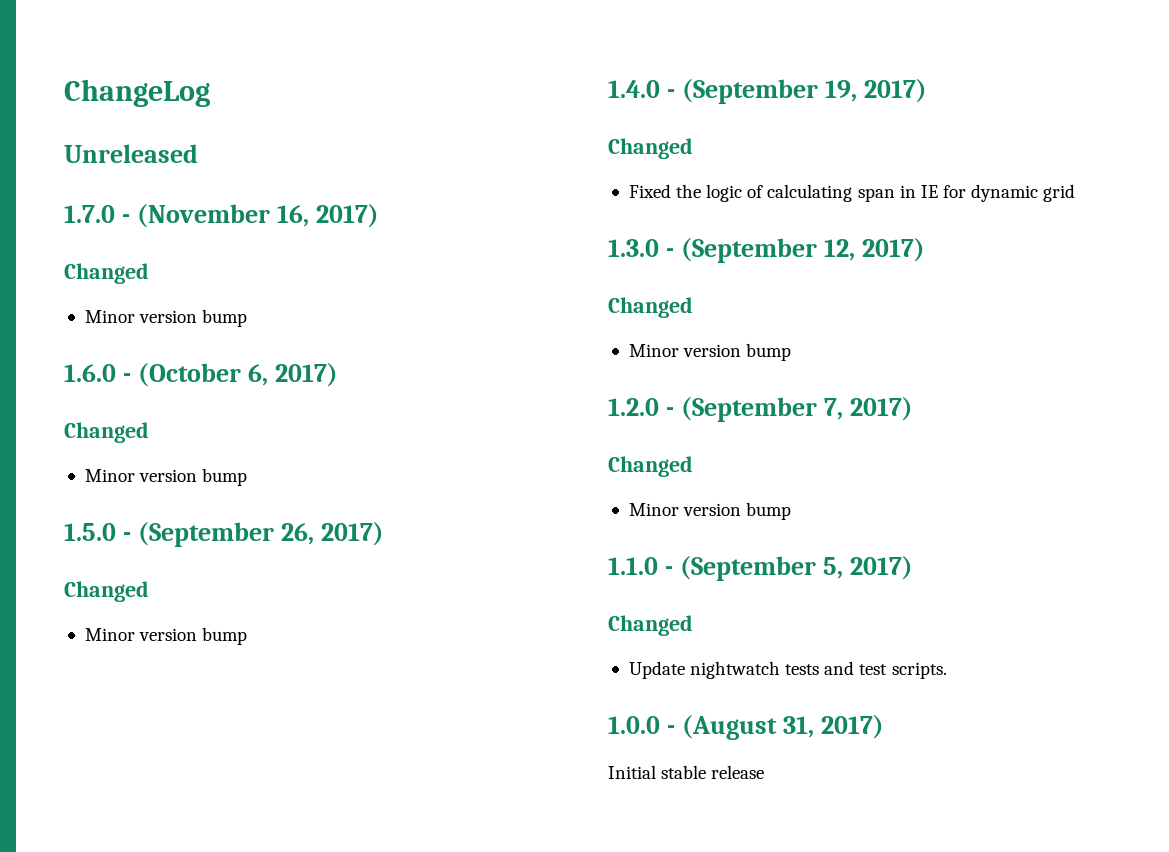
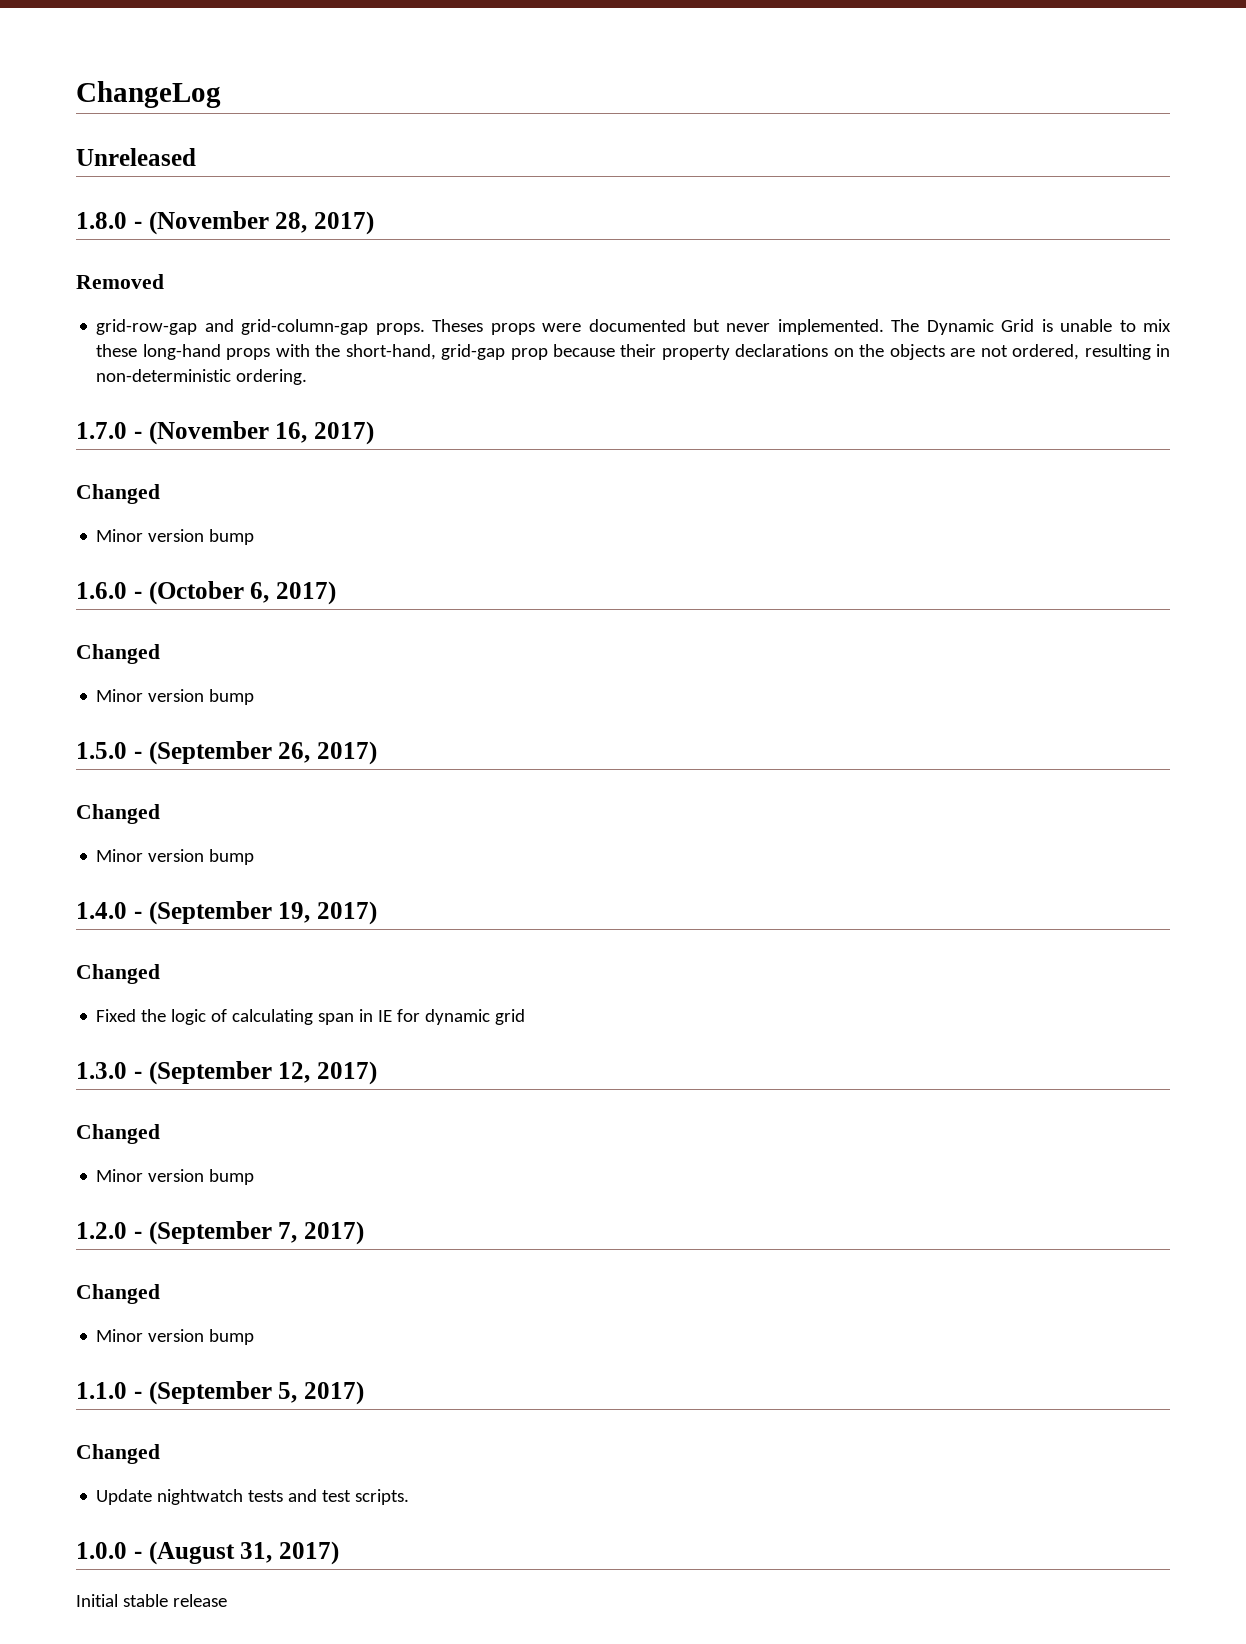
(198, 153) none -> [76,211,374,235] [76,274,164,289] [96,319,1172,335] [96,344,1170,360] [96,369,308,385] // 1.8.0 - (November 28, 2017) // Removed // grid-row-gap and grid-column-gap props. Theses props were documented but never implemented. The Dynamic Grid is unable to mix these long-hand props with the short-hand, grid-gap prop because their property declarations on the objects are not ordered, resulting in non-deterministic ordering.

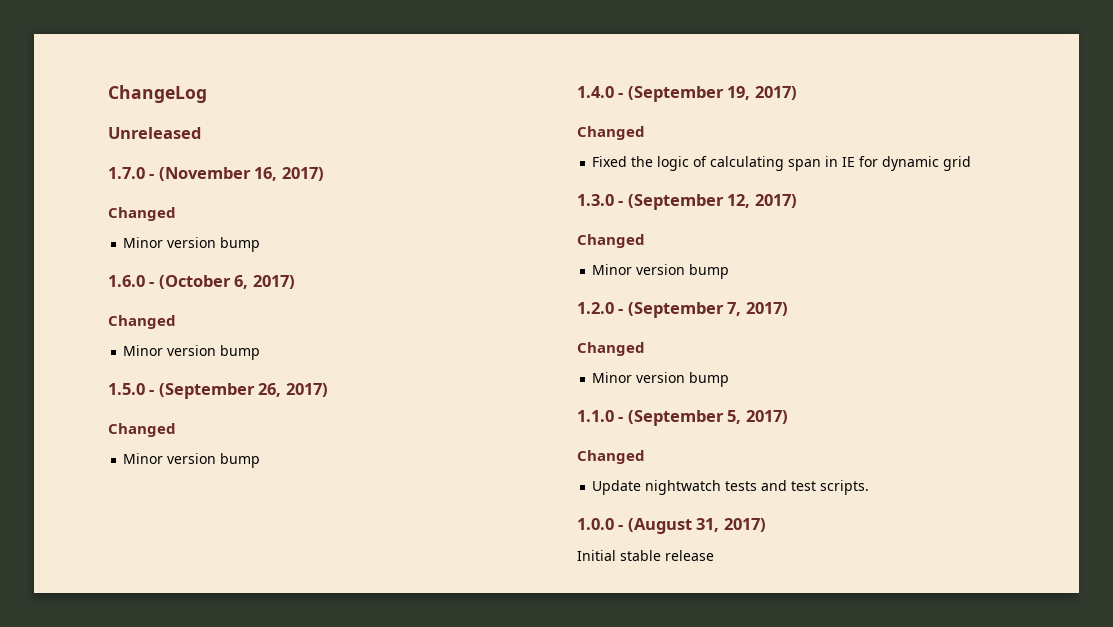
[76,211,374,235] [76,274,164,289] [96,319,1172,335] [96,344,1170,360] [96,369,308,385] // 1.8.0 - (November 28, 2017) // Removed // grid-row-gap and grid-column-gap props. Theses props were documented but never implemented. The Dynamic Grid is unable to mix these long-hand props with the short-hand, grid-gap prop because their property declarations on the objects are not ordered, resulting in non-deterministic ordering. -> (201, 133) none

